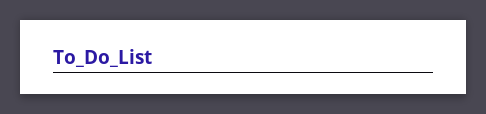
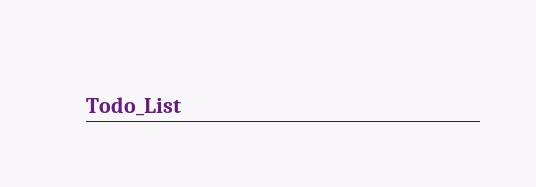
[53,49,152,67] To_Do_List -> [86,97,181,116] Todo_List

